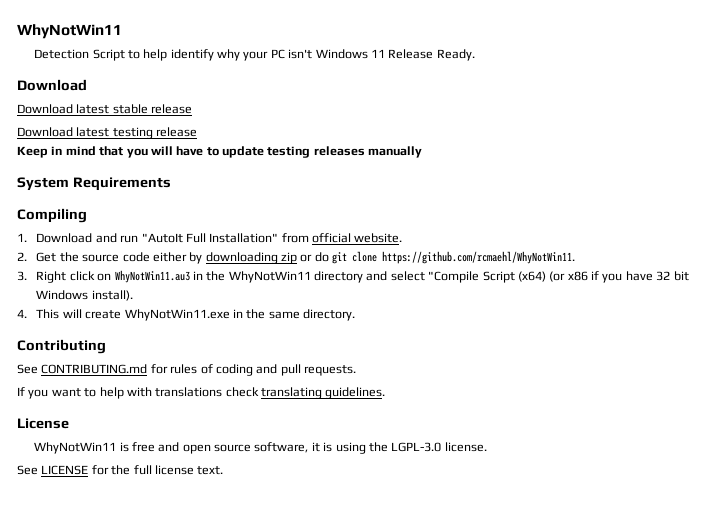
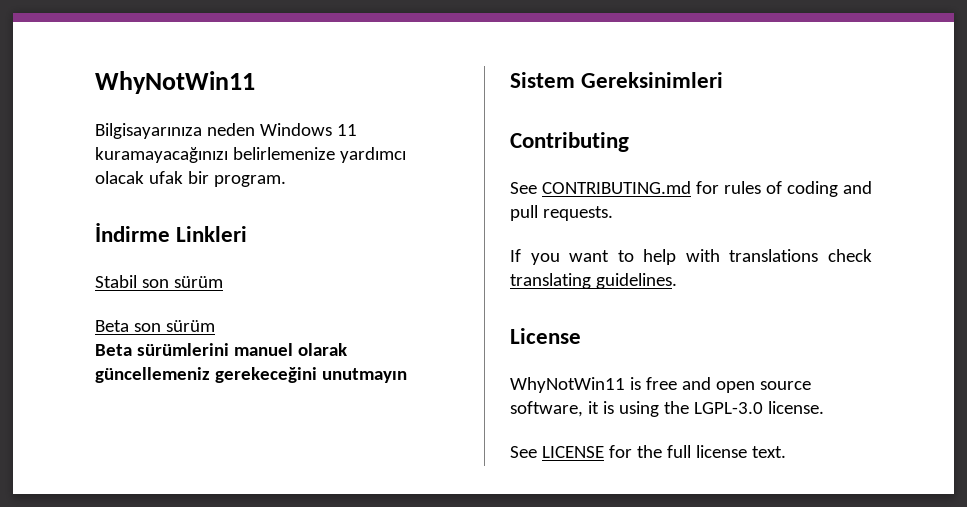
[34,49,475,61] [17,79,87,91] [17,104,193,114] [17,127,198,139] [17,146,423,158] [17,177,171,191] [17,208,87,223] [17,233,403,243] [17,251,576,264] [17,270,689,283] [36,290,133,301] [17,309,356,321] Detection Script to help identify why your PC isn't Windows 11 Release Ready. // Download // Download latest stable release // Download latest testing release // Keep in mind that you will have to update testing releases manually // System Requirements // Compiling // 1. Download and run "AutoIt Full Installation" from official website. // 2. Get the source code either by downloading zip or do git clone https://github.com/rcmaehl/WhyNotWin11. // 3. Right click on WhyNotWin11.au3 in the WhyNotWin11 directory and select "Compile Script (x64) (or x86 if you have 32 bit Windows install). // 4. This will create WhyNotWin11.exe in the same directory. -> [95,123,357,139] [95,147,406,163] [95,171,286,187] [95,223,248,242] [95,275,223,288] [95,320,215,332] [95,343,347,356] [95,367,407,383] [510,72,724,88] Bilgisayarınıza neden Windows 11 kuramayacağınızı belirlemenize yardımcı olacak ufak bir program. // İndirme Linkleri // Stabil son sürüm // Beta son sürüm // Beta sürümlerini manuel olarak güncellemeniz gerekeceğini unutmayın // Sistem Gereksinimleri

